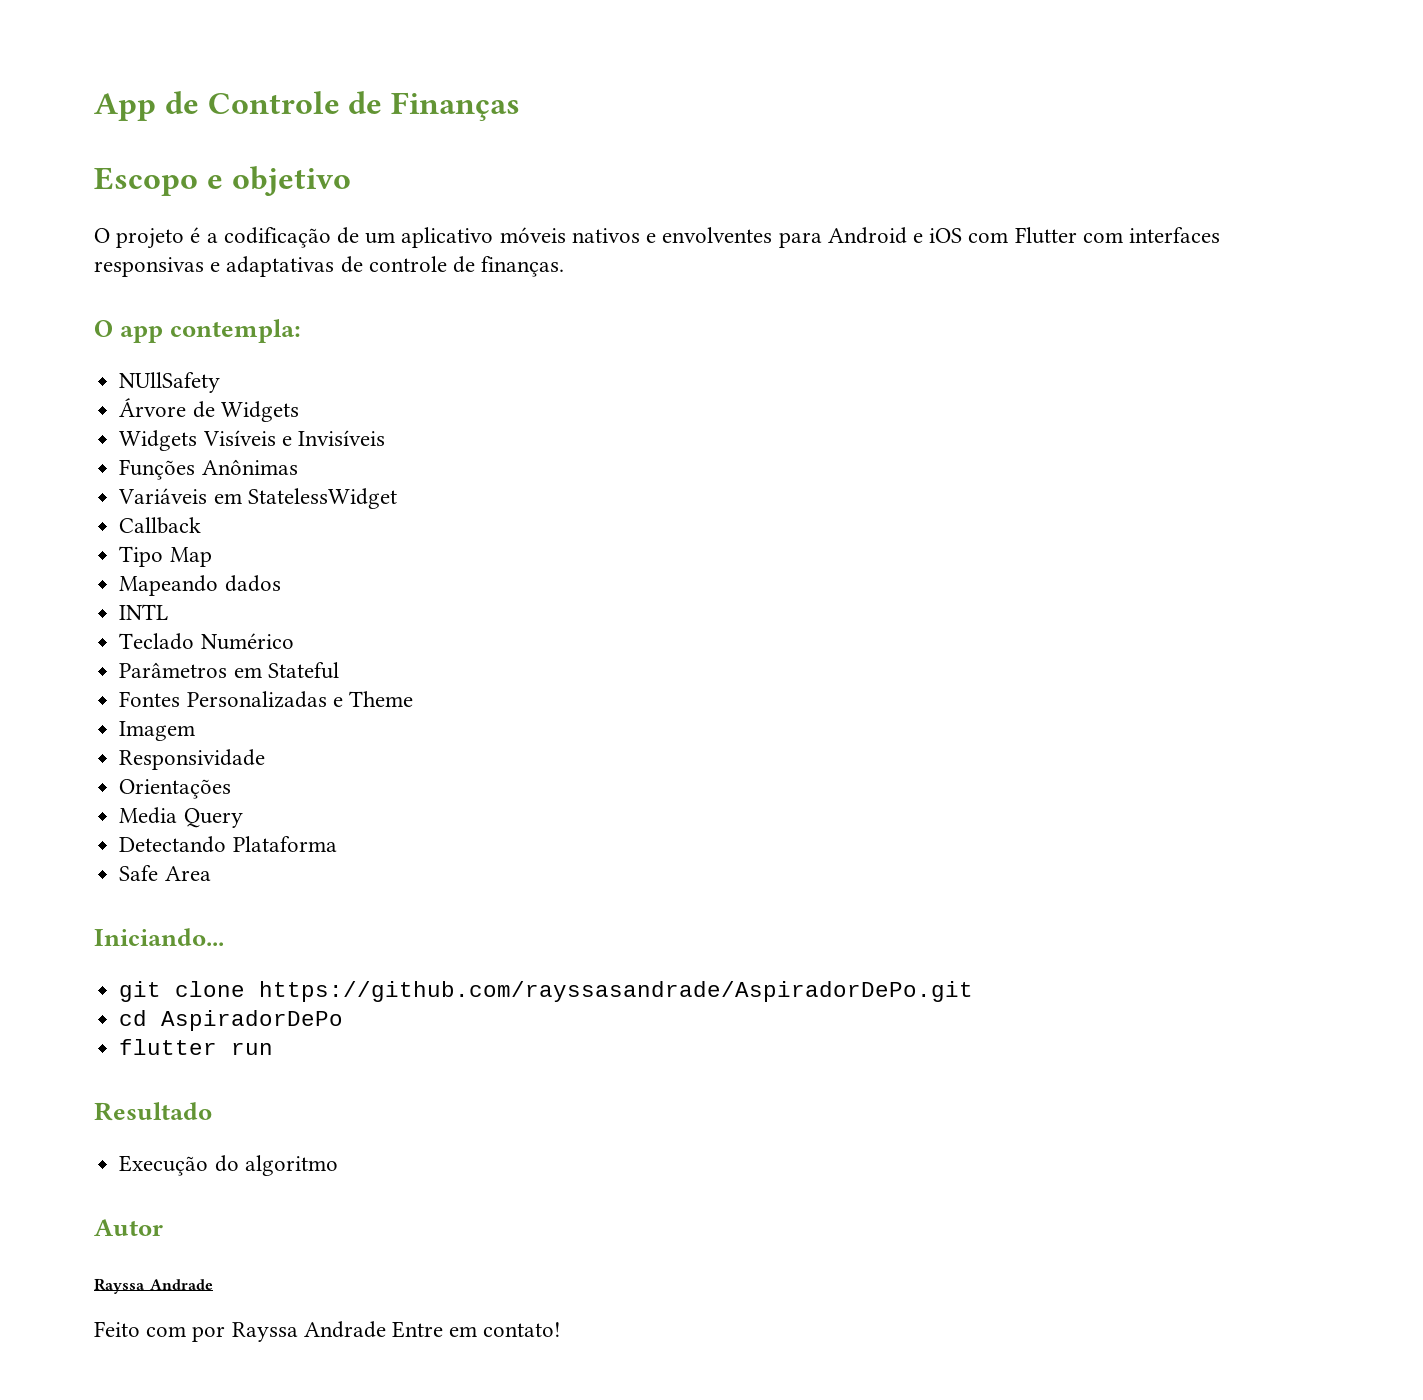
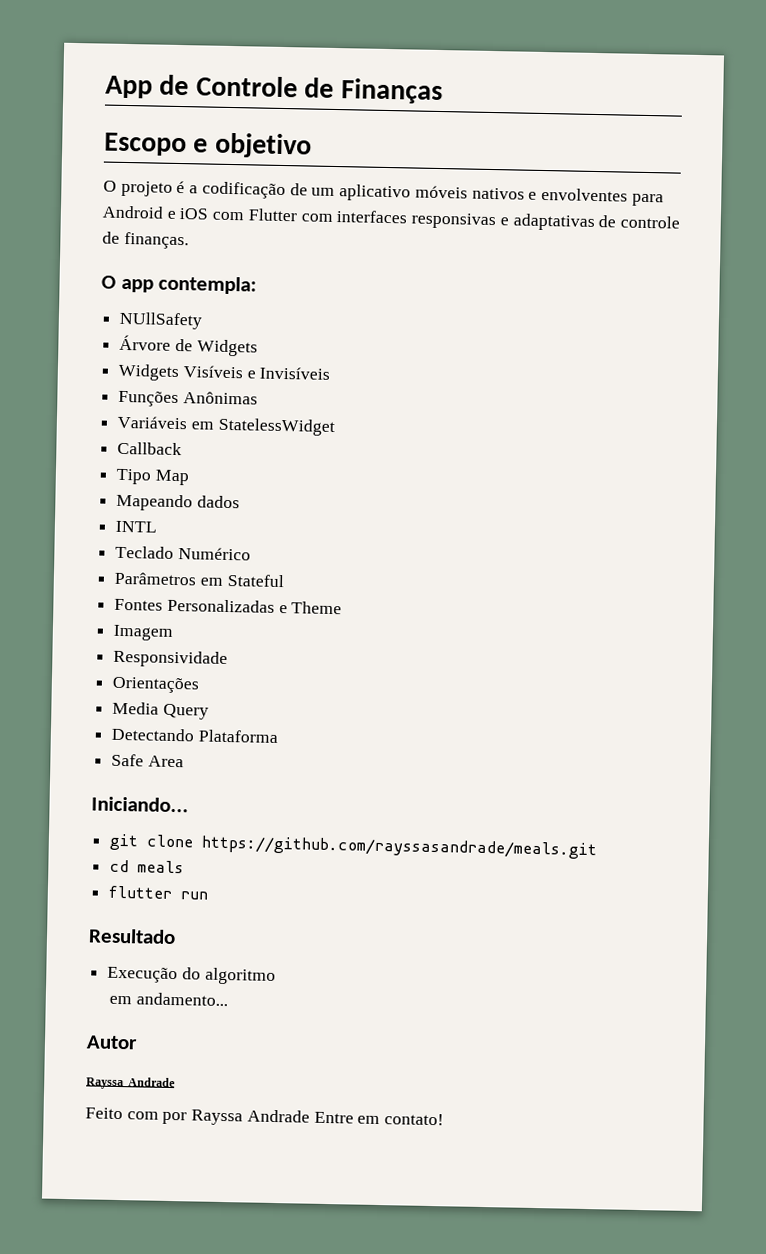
[259,981,974,1002] https://github.com/rayssasandrade/AspiradorDePo.git -> [201,835,598,860] https://github.com/rayssasandrade/meals.git
[161,1010,344,1031] AspiradorDePo -> [137,860,185,874] meals
(338, 1165) none -> [108,992,228,1007] // em andamento...

